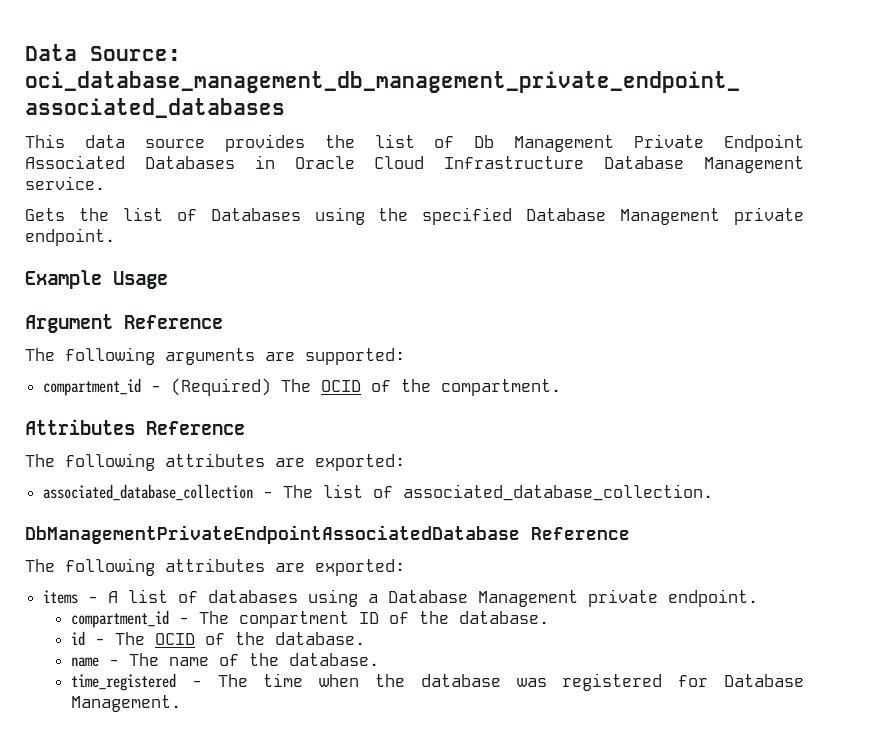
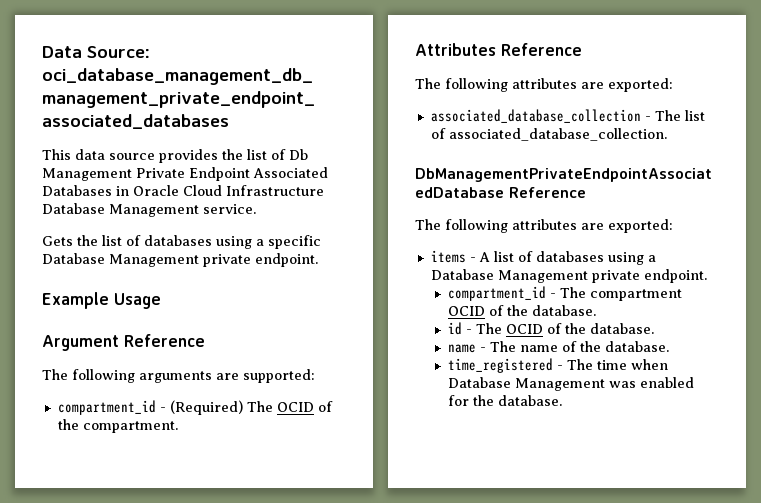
[210,207,513,225] Databases using the specified -> [144,235,321,249] databases using a specific
[359,612,380,624] ID -> [448,306,486,316] OCID
[375,673,804,691] [71,695,182,712] the database was registered for Database Management. -> [448,377,695,391] [448,395,563,406] Database Management was enabled for the database.

